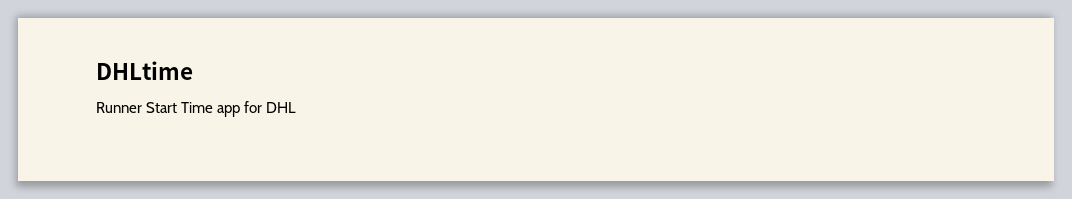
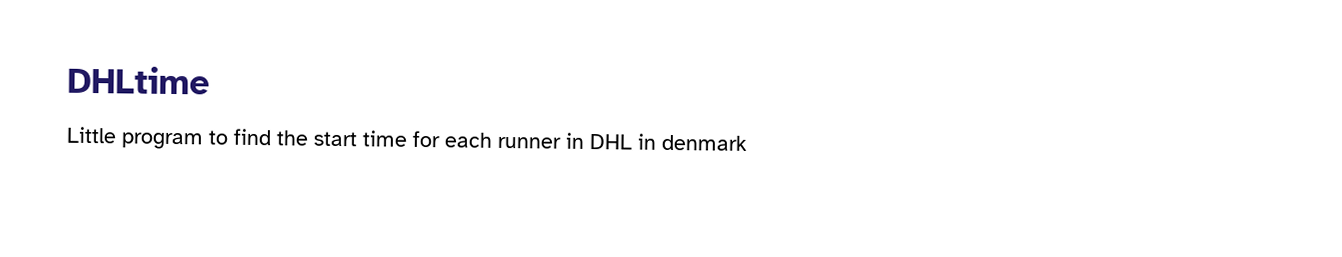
[96,101,297,117] Runner Start Time app for DHL -> [66,126,747,151] Little program to find the start time for each runner in DHL in denmark

